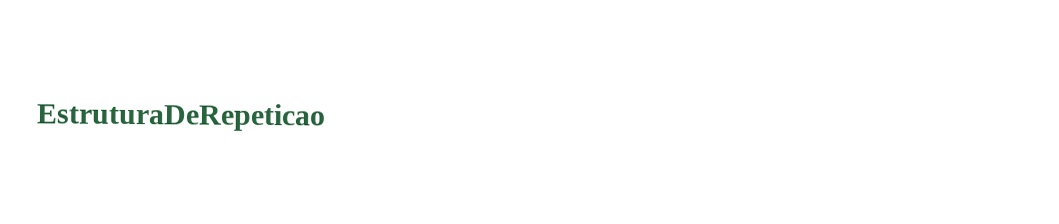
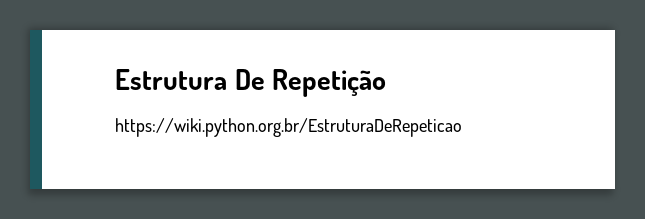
[36,102,326,132] EstruturaDeRepeticao -> [115,69,387,97] [115,118,462,137] Estrutura De Repetição // https://wiki.python.org.br/EstruturaDeRepeticao

